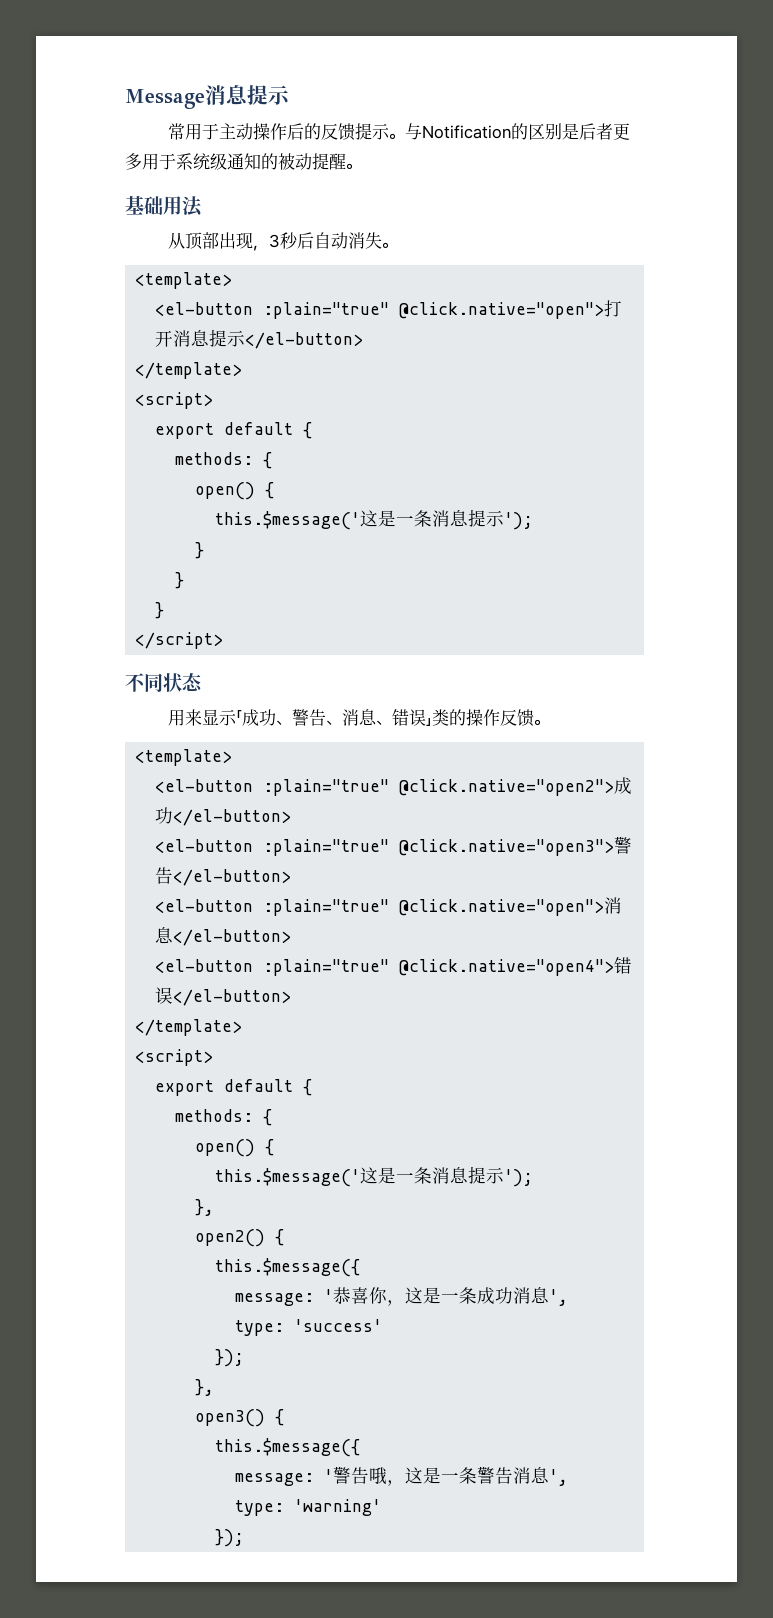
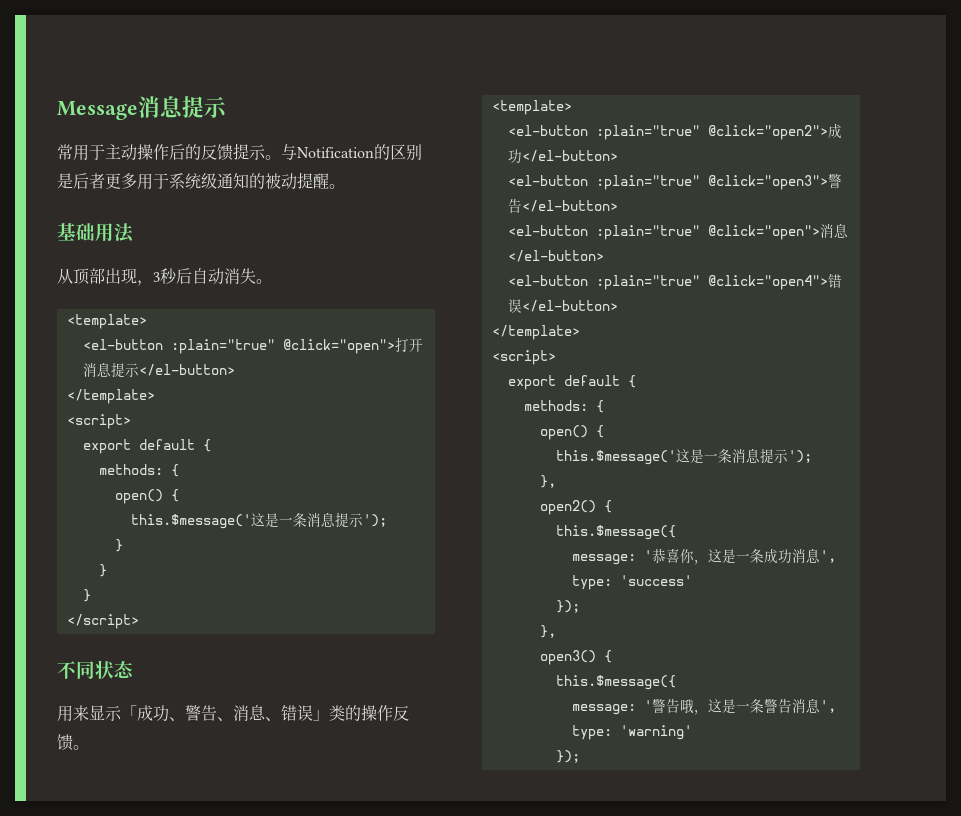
[399,302,605,319] @click.native="open"> -> [282,339,395,354] @click="open">
[399,779,615,796] @click.native="open2"> -> [707,125,828,140] @click="open2">
[399,839,615,856] @click.native="open3"> -> [707,175,828,190] @click="open3">
[399,899,605,916] @click.native="open"> -> [707,225,820,240] @click="open">
[399,959,615,976] @click.native="open4"> -> [707,275,828,290] @click="open4">

